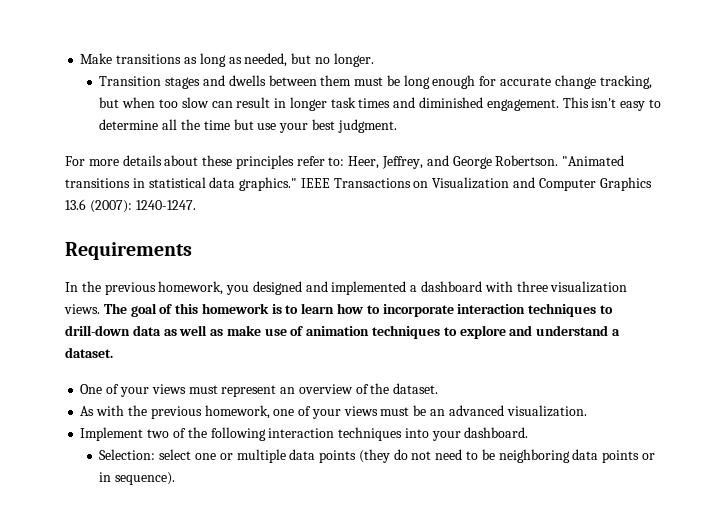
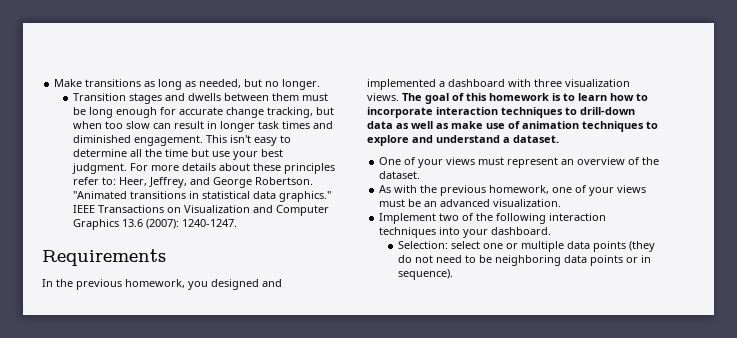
(397, 126) // -> (127, 168) none

